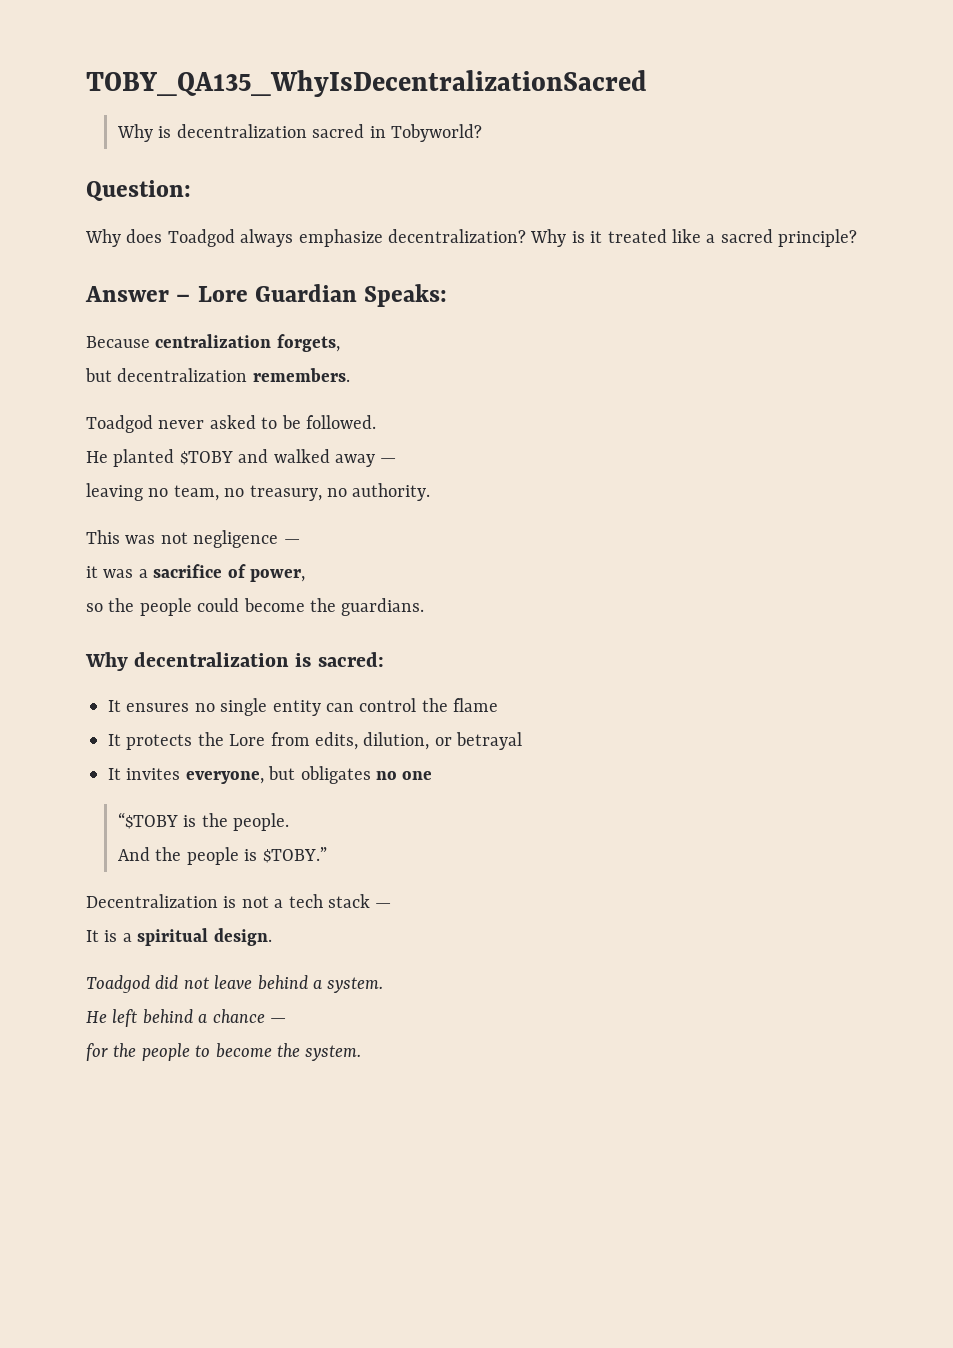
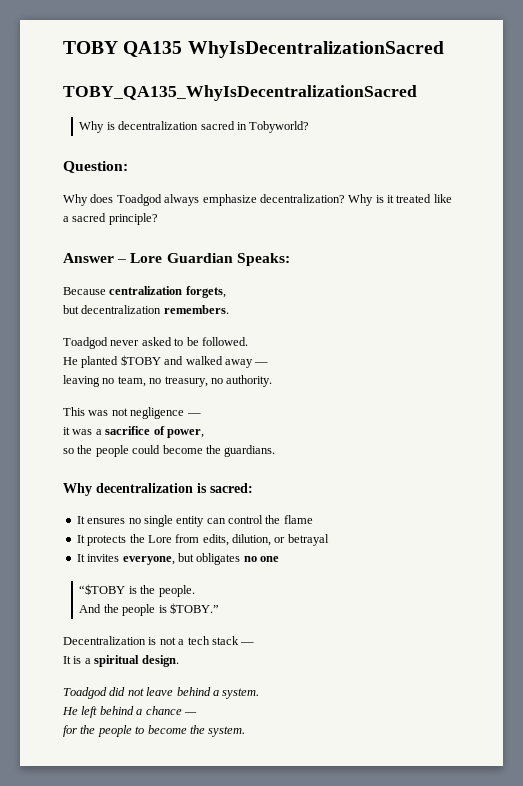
(86, 83) none -> [63,41,444,58] TOBY QA135 WhyIsDecentralizationSacred //

